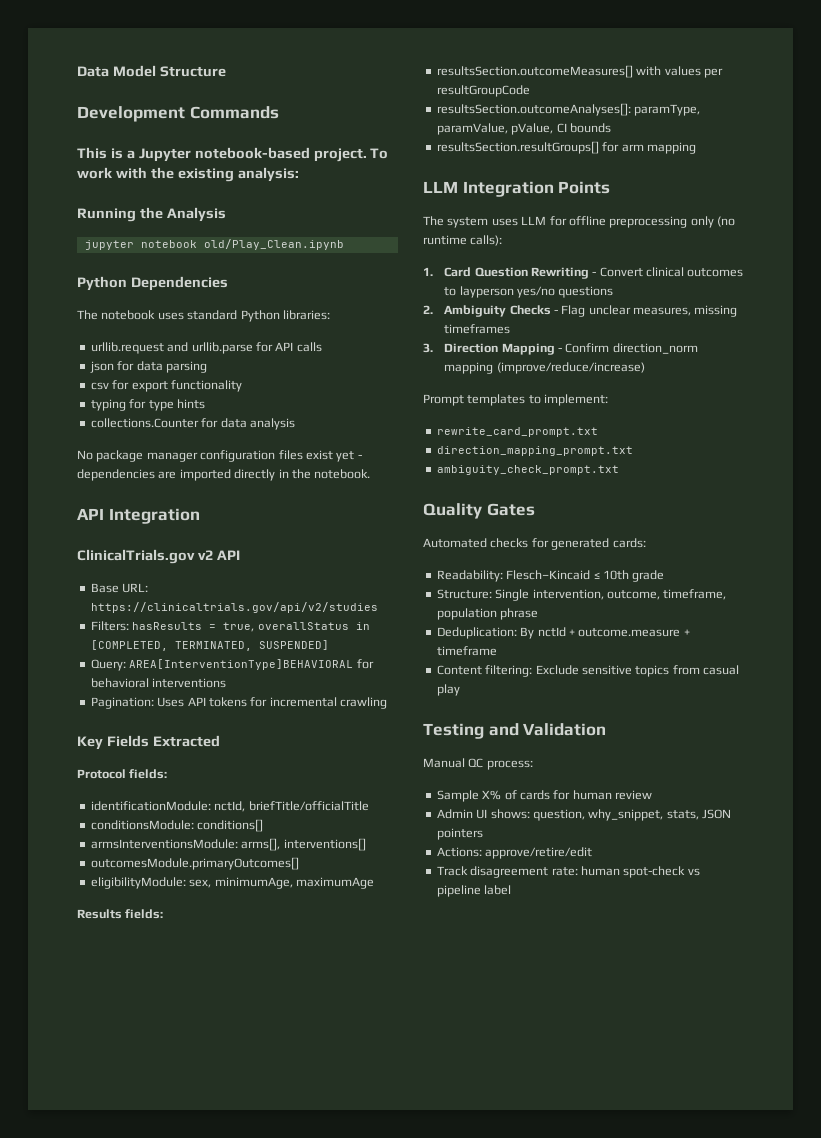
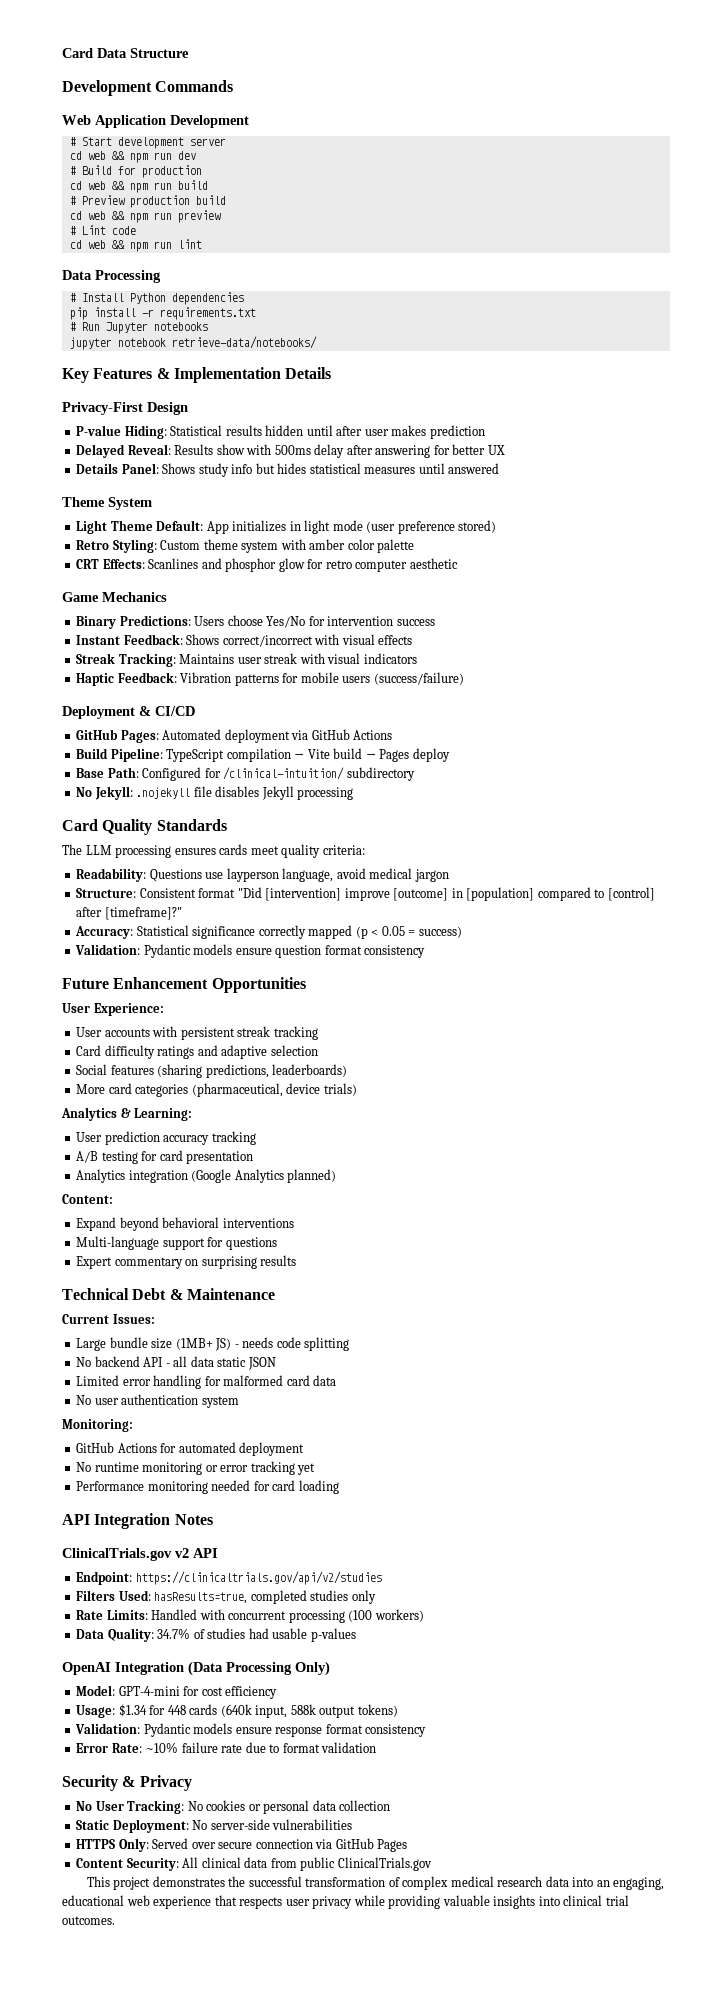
[77,65,156,77] Data Model -> [62,48,127,58] Card Data
[77,147,389,162] [77,167,299,182] [77,207,226,222] [84,239,344,250] [77,276,228,291] [77,310,330,322] [90,342,322,354] [89,361,207,373] [90,380,242,392] [90,399,205,411] [90,418,295,430] [77,450,362,462] [77,469,371,481] This is a Jupyter notebook-based project. To work with the existing analysis: // Running the Analysis // jupyter notebook old/Play_Clean.ipynb // Python Dependencies // The notebook uses standard Python libraries: // urllib.request and urllib.parse for API calls // json for data parsing // csv for export functionality // typing for type hints // collections.Counter for data analysis // No package manager configuration files exist yet - dependencies are imported directly in the notebook. -> [62,115,249,128] [69,137,226,149] [69,151,196,163] [69,165,202,178] [69,180,208,193] [69,195,226,208] [69,210,221,223] [69,225,136,235] [69,239,202,252] [62,270,161,283] [69,292,244,305] [69,307,256,320] [69,322,208,334] [69,336,317,350] [62,367,332,383] [62,402,188,415] [76,425,485,439] [76,444,505,458] [76,463,500,477] [62,497,152,510] [76,520,497,534] [76,539,415,553] [76,558,458,572] [62,592,167,602] [76,615,435,629] [76,634,413,647] [76,653,417,667] [76,672,464,686] [62,706,195,719] [76,729,393,743] [76,748,450,762] [76,767,415,781] [76,786,354,800] [62,819,227,835] [62,844,365,858] [76,868,449,882] [76,887,655,901] [76,907,182,920] [75,925,462,939] [75,944,426,958] [62,977,306,993] [62,1003,164,1016] [76,1026,318,1040] [76,1045,318,1059] [76,1064,348,1078] [76,1083,357,1097] [61,1107,193,1121] [76,1131,256,1145] [76,1150,254,1164] [76,1169,337,1183] [62,1194,113,1204] [76,1217,294,1231] [76,1236,277,1250] [76,1255,297,1269] [62,1288,275,1300] [62,1314,155,1324] [76,1337,350,1351] [76,1356,276,1370] [76,1375,337,1389] [76,1394,239,1408] [62,1419,133,1432] [76,1442,305,1456] [76,1461,316,1475] [76,1480,339,1494] Web Application Development // # Start development server // cd web && npm run dev // # Build for production // cd web && npm run build // # Preview production build // cd web && npm run preview // # Lint code // cd web && npm run lint // Data Processing // # Install Python dependencies // pip install -r requirements.txt // # Run Jupyter notebooks // jupyter notebook retrieve-data/notebooks/ // Key Features & Implementation Details // Privacy-First Design // P-value Hiding: Statistical results hidden until after user makes prediction // Delayed Reveal: Results show with 500ms delay after answering for better UX // Details Panel: Shows study info but hides statistical measures until answered // Theme System // Light Theme Default: App initializes in light mode (user preference stored) // Retro Styling: Custom theme system with amber color palette // CRT Effects: Scanlines and phosphor glow for retro computer aesthetic // Game Mechanics // Binary Predictions: Users choose Yes/No for intervention success // Instant Feedback: Shows correct/incorrect with visual effects // Streak Tracking: Maintains user streak with visual indicators // Haptic Feedback: Vibration patterns for mobile users (success/failure) // Deployment & CI/CD // GitHub Pages: Automated deployment via GitHub Actions // Build Pipeline: TypeScript compilation → Vite build → Pages deploy // Base Path: Configured for /clinical-intuition/ subdirectory // No Jekyll: .nojekyll file disables Jekyll processing // Card Quality Standards // The LLM processing ensures cards meet quality criteria: // Readability: Questions use layperson language, avoid medical jargon // Structure: Consistent format "Did [intervention] improve [outcome] in [population] compared to [control] after [timeframe]?" // Accuracy: Statistical significance correctly mapped (p < 0.05 = success) // Validation: Pydantic models ensure question format consistency // Future Enhancement Opportunities // User Experience: // User accounts with persistent streak tracking // Card difficulty ratings and adaptive selection // Social features (sharing predictions, leaderboards) // More card categories (pharmaceutical, device trials) // Analytics & Learning: // User prediction accuracy tracking // A/B testing for card presentation // Analytics integration (Google Analytics planned) // Content: // Expand beyond behavioral interventions // Multi-language support for questions // Expert commentary on surprising results // Technical Debt & Maintenance // Current Issues: // Large bundle size (1MB+ JS) - needs code splitting // No backend API - all data static JSON // Limited error handling for malformed card data // No user authentication system // Monitoring: // GitHub Actions for automated deployment // No runtime monitoring or error tracking yet // Performance monitoring needed for card loading
(200, 516) none -> [174,1514,213,1525] Notes
[90,583,149,593] Base URL: -> [76,1571,133,1585] Endpoint:
[90,621,370,632] [90,640,329,651] [90,659,374,671] [90,678,227,688] [90,697,387,709] [77,735,220,750] [77,769,168,779] [90,801,369,812] [90,819,264,832] [90,838,366,851] [90,857,299,870] [90,877,374,889] [77,909,164,919] [436,65,723,78] [436,85,530,97] [436,103,701,116] [436,123,611,135] [436,141,696,154] [423,181,611,197] [423,216,735,228] [423,235,503,246] [423,267,744,279] [444,286,614,298] [423,305,738,317] [444,324,511,334] [423,343,698,355] [444,362,645,374] [423,394,609,406] [436,427,598,437] [436,446,633,456] [436,465,619,475] [423,503,535,519] [423,538,646,550] [436,570,665,582] [436,589,727,601] [436,608,539,620] [436,627,690,639] [436,646,497,656] [436,665,739,677] [436,684,460,696] [423,723,607,739] [423,758,533,770] [436,790,652,802] [436,809,731,821] [436,828,483,840] [436,847,593,859] [436,866,700,878] [436,885,512,897] Filters: hasResults = true, overallStatus in [COMPLETED, TERMINATED, SUSPENDED] // Query: AREA[InterventionType]BEHAVIORAL for behavioral interventions // Pagination: Uses API tokens for incremental crawling // Key Fields Extracted // Protocol fields: // identificationModule: nctId, briefTitle/officialTitle // conditionsModule: conditions[] // armsInterventionsModule: arms[], interventions[] // outcomesModule.primaryOutcomes[] // eligibilityModule: sex, minimumAge, maximumAge // Results fields: // resultsSection.outcomeMeasures[] with values per resultGroupCode // resultsSection.outcomeAnalyses[]: paramType, paramValue, pValue, CI bounds // resultsSection.resultGroups[] for arm mapping // LLM Integration Points // The system uses LLM for offline preprocessing only (no runtime calls): // 1. Card Question Rewriting - Convert clinical outcomes to layperson yes/no questions // 2. Ambiguity Checks - Flag unclear measures, missing timeframes // 3. Direction Mapping - Confirm direction_norm mapping (improve/reduce/increase) // Prompt templates to implement: // rewrite_card_prompt.txt // direction_mapping_prompt.txt // ambiguity_check_prompt.txt // Quality Gates // Automated checks for generated cards: // Readability: Flesch–Kincaid ≤ 10th grade // Structure: Single intervention, outcome, timeframe, population phrase // Deduplication: By nctId + outcome.measure + timeframe // Content filtering: Exclude sensitive topics from casual play // Testing and Validation // Manual QC process: // Sample X% of cards for human review // Admin UI shows: question, why_snippet, stats, JSON pointers // Actions: approve/retire/edit // Track disagreement rate: human spot-check vs pipeline label -> [76,1590,376,1604] [76,1609,424,1623] [76,1628,356,1642] [62,1661,330,1676] [76,1685,278,1699] [76,1704,398,1718] [75,1723,427,1737] [76,1742,377,1753] [62,1775,192,1791] [76,1800,391,1814] [76,1819,353,1833] [76,1838,408,1852] [76,1857,432,1871] [86,1876,665,1890] [62,1895,629,1909] [62,1916,115,1925] Filters Used: hasResults=true, completed studies only // Rate Limits: Handled with concurrent processing (100 workers) // Data Quality: 34.7% of studies had usable p-values // OpenAI Integration (Data Processing Only) // Model: GPT-4-mini for cost efficiency // Usage: $1.34 for 448 cards (640k input, 588k output tokens) // Validation: Pydantic models ensure response format consistency // Error Rate: ~10% failure rate due to format validation // Security & Privacy // No User Tracking: No cookies or personal data collection // Static Deployment: No server-side vulnerabilities // HTTPS Only: Served over secure connection via GitHub Pages // Content Security: All clinical data from public ClinicalTrials.gov // This project demonstrates the successful transformation of complex medical research data into an engaging, educational web experience that respects user privacy while providing valuable insights into clinical trial outcomes.

